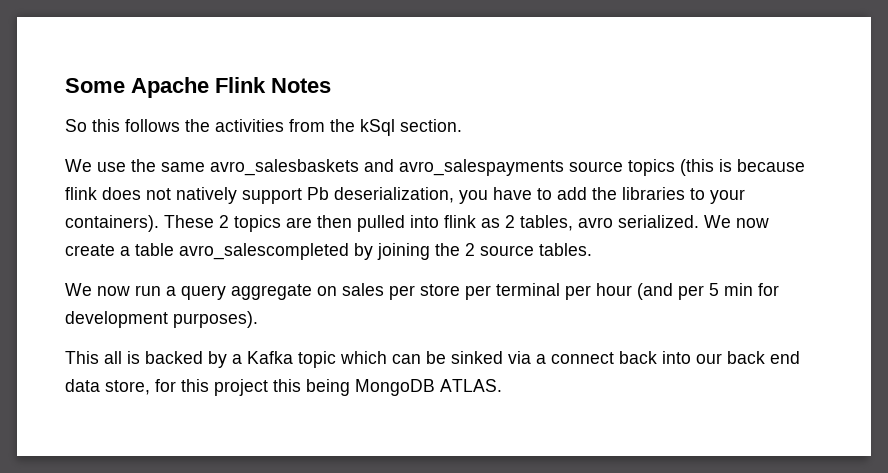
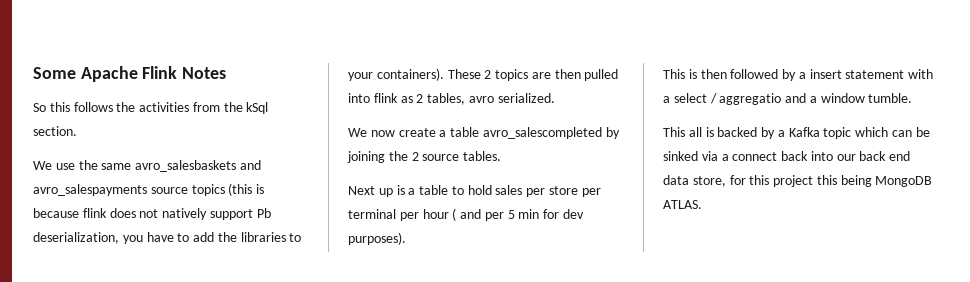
(699, 221) none -> (555, 98) //
[65,283,337,300] We now run a query aggregate on -> [348,185,492,197] Next up is a table to hold
[637,283,673,300] (and -> [452,208,482,221] ( and
[65,311,168,328] development -> [563,209,585,219] dev
(258, 319) none -> [663,69,934,81] [663,93,913,105] // This is then followed by a insert statement with a select / aggregatio and a window tumble.

